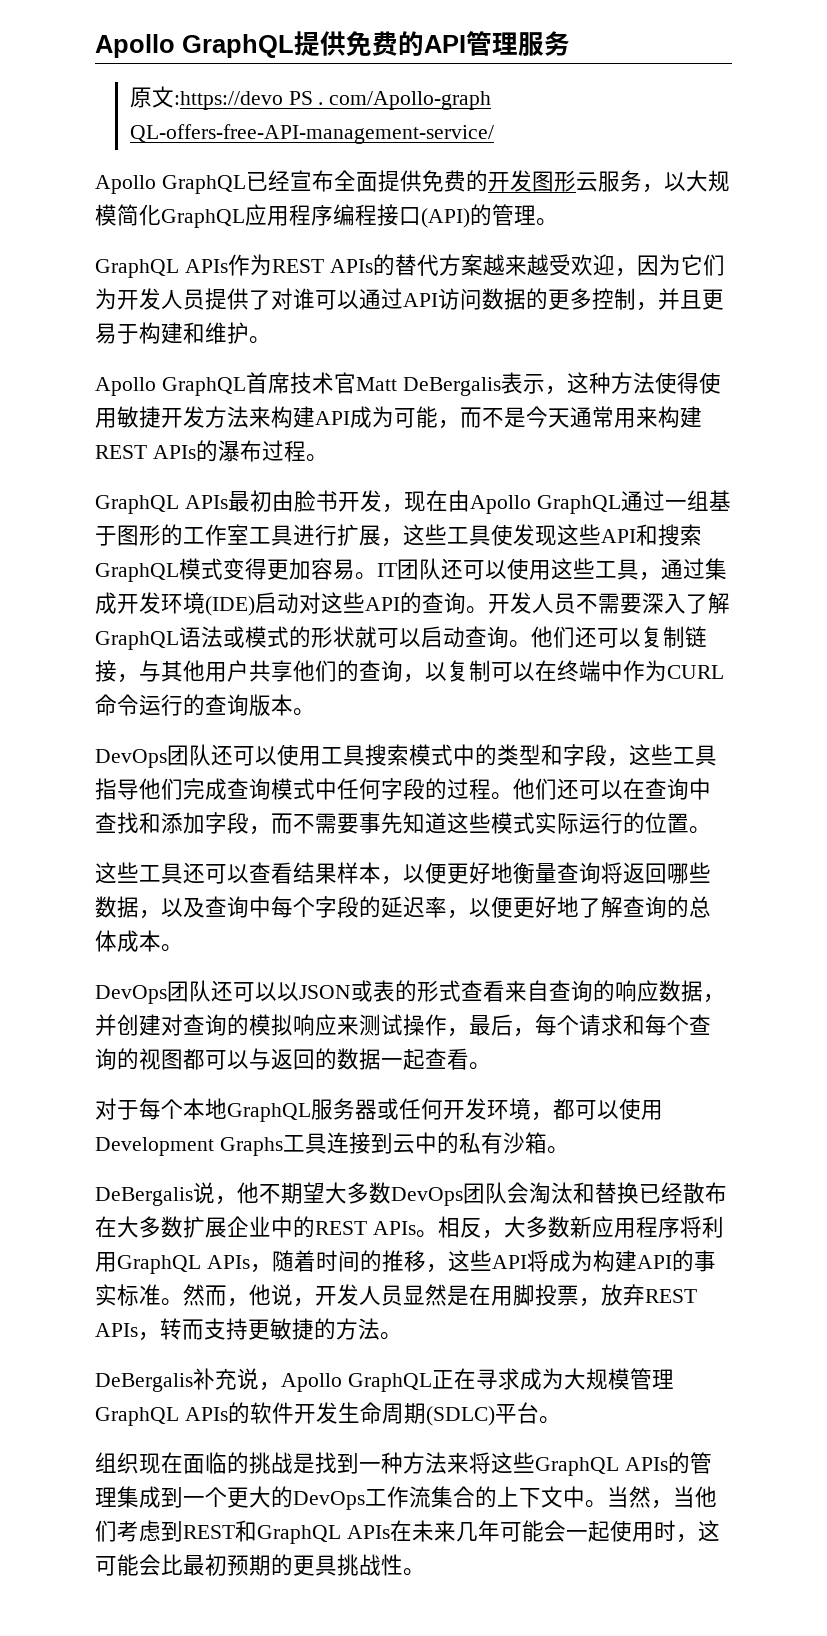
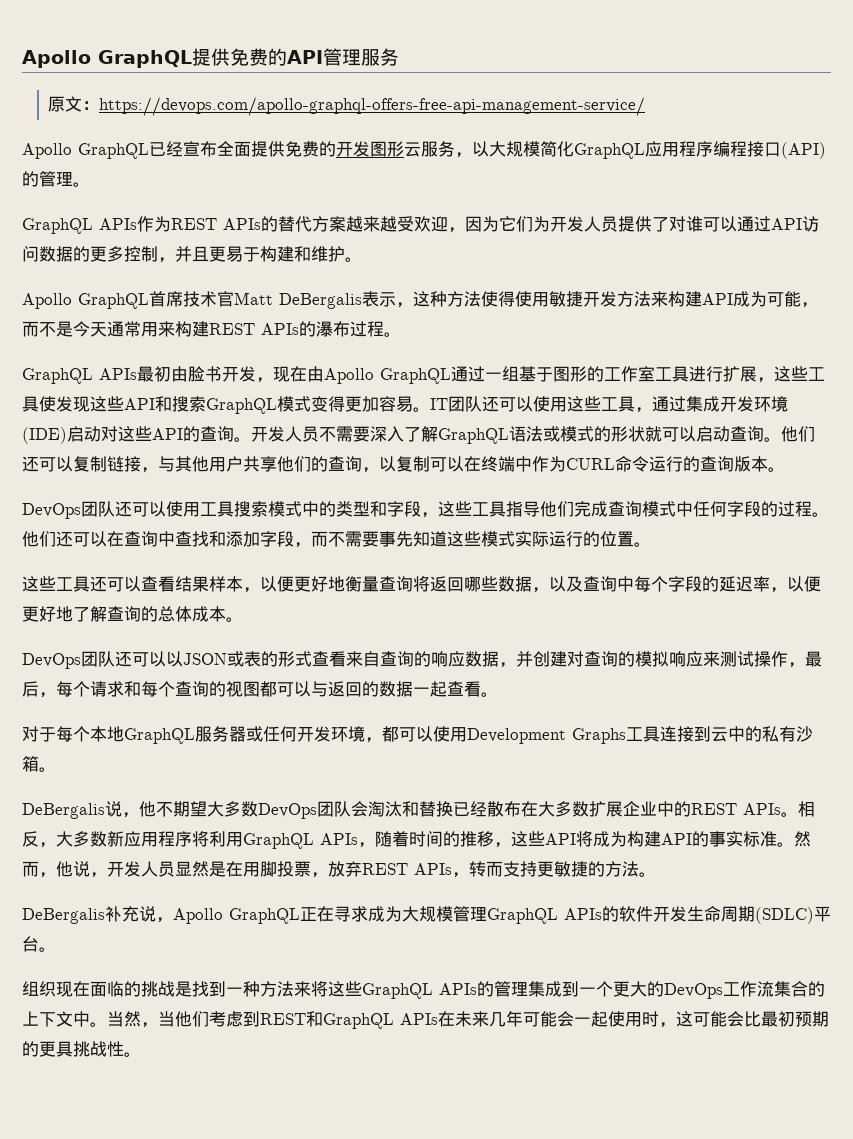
[173,91,492,110] [129,124,494,144] :https://devo PS . com/Apollo-graph QL-offers-free-API-management-service/ -> [82,97,646,116] ：https://devops.com/apollo-graphql-offers-free-api-management-service/

